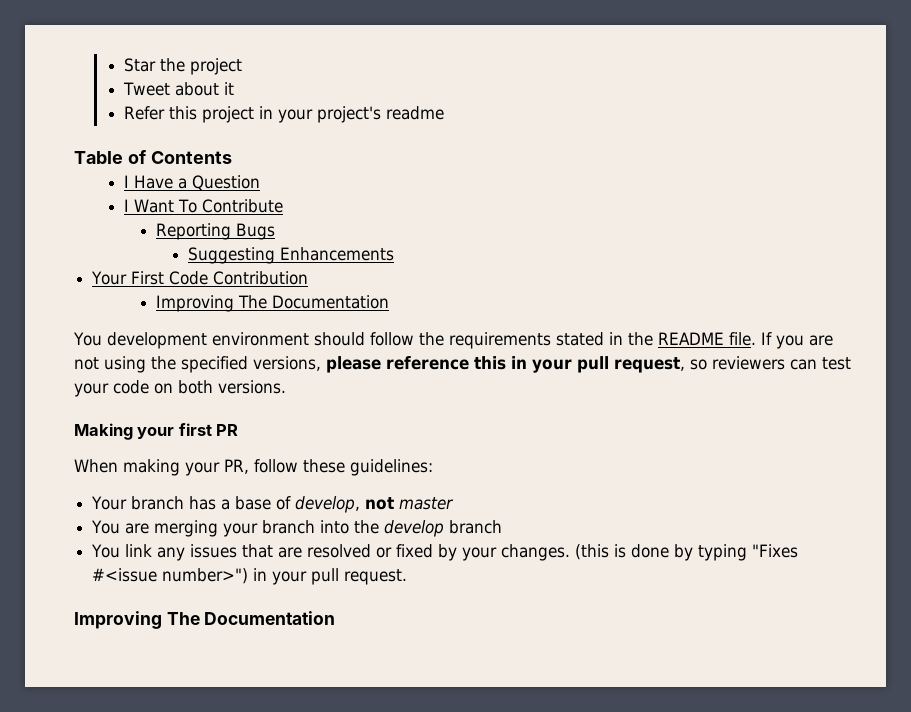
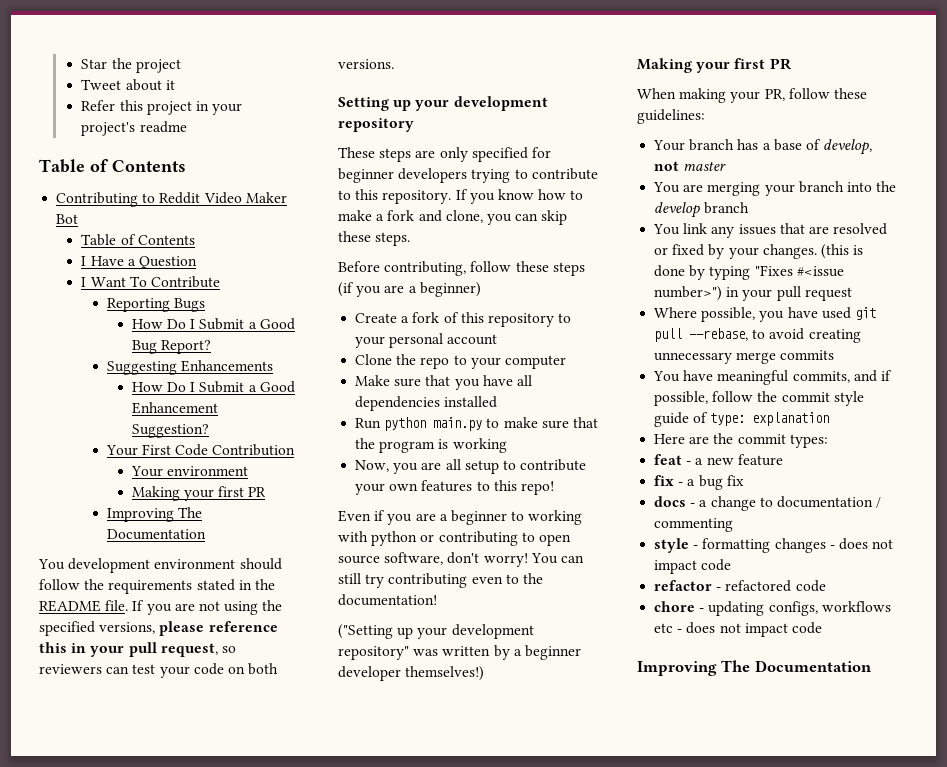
(232, 157) none -> [56,192,287,207] [56,214,79,224] [81,234,195,246] // Contributing to Reddit Video Maker Bot // Table of Contents
[187,247,394,264] [91,271,309,285] Suggesting Enhancements // Your First Code Contribution -> [131,318,295,330] [131,340,212,354] [106,360,273,375] [131,381,295,393] [131,402,218,414] [131,424,209,438] [105,444,296,456] [130,466,249,477] [131,486,267,501] How Do I Submit a Good Bug Report? // Suggesting Enhancements // How Do I Submit a Good Enhancement Suggestion? // Your First Code Contribution // Your environment // Making your first PR
(286, 387) none -> [338,96,548,111] [338,118,414,132] [338,147,551,162] [338,168,598,183] [338,189,584,204] [338,210,568,225] [338,231,411,246] [338,261,585,276] [338,282,481,297] [355,312,572,327] [355,333,498,348] [355,354,566,369] [355,375,532,390] [355,396,498,411] [355,417,598,431] [355,438,507,453] [355,459,587,474] [355,480,554,495] [338,510,583,525] [338,531,571,546] [338,552,584,567] [338,573,543,588] [338,594,437,606] [338,624,534,639] [338,645,581,660] [338,666,485,681] // Setting up your development repository // These steps are only specified for beginner developers trying to contribute to this repository. If you know how to make a fork and clone, you can skip these steps. // Before contributing, follow these steps (if you are a beginner) // Create a fork of this repository to your personal account // Clone the repo to your computer // Make sure that you have all dependencies installed // Run python main.py to make sure that the program is working // Now, you are all setup to contribute your own features to this repo! // Even if you are a beginner to working with python or contributing to open source software, don't worry! You can still try contributing even to the documentation! // ("Setting up your development repository" was written by a beginner developer themselves!)
[344,569,408,585] request. -> [804,287,852,301] [654,307,876,322] [654,328,861,343] [654,350,835,364] [653,370,892,385] [654,391,864,406] [654,412,830,427] [654,433,828,448] [654,454,783,466] [654,475,744,490] [654,496,882,511] [654,518,734,532] [654,538,894,553] [654,559,732,574] [654,580,826,592] [654,601,891,616] [654,622,822,637] request // Where possible, you have used git pull --rebase, to avoid creating unnecessary merge commits // You have meaningful commits, and if possible, follow the commit style guide of type: explanation // Here are the commit types: // feat - a new feature // fix - a bug fix // docs - a change to documentation / commenting // style - formatting changes - does not impact code // refactor - refactored code // chore - updating configs, workflows etc - does not impact code

